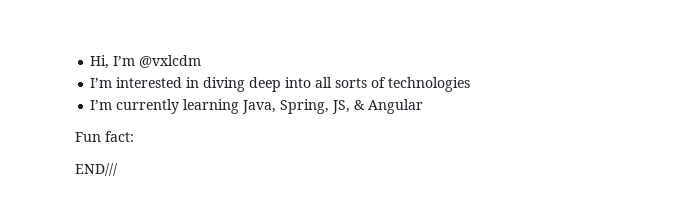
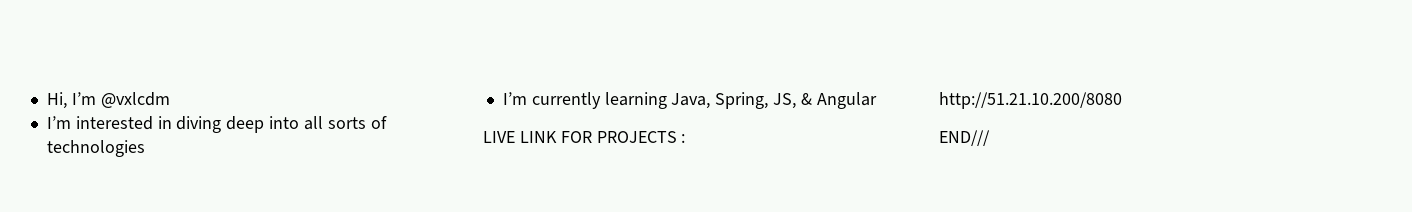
[75,131,134,142] Fun fact: -> [483,131,686,143] [939,92,1122,109] LIVE LINK FOR PROJECTS : // http://51.21.10.200/8080

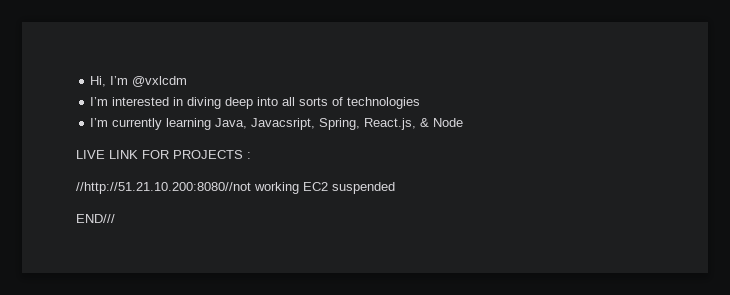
[715,92,877,109] Spring, JS, & Angular -> [251,118,464,130] Javacsript, Spring, React.js, & Node
[939,92,1122,109] http://51.21.10.200/8080 -> [76,182,395,194] //http://51.21.10.200:8080//not working EC2 suspended

